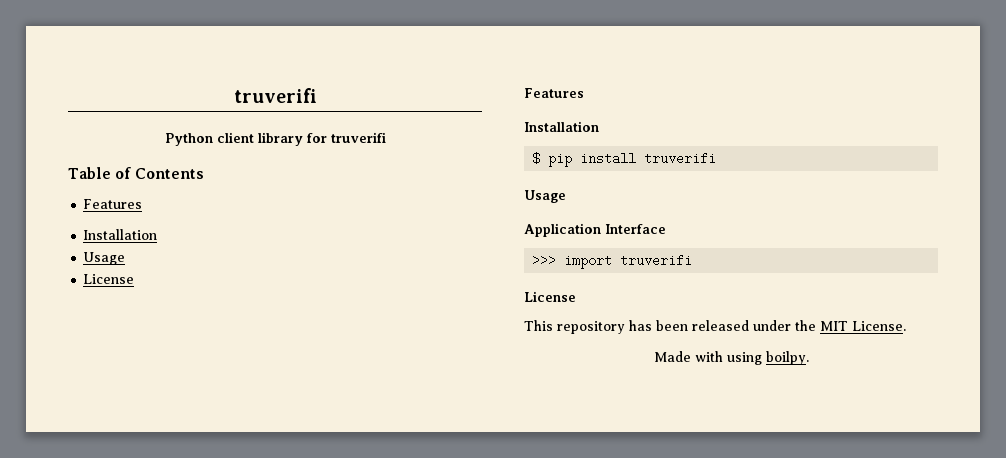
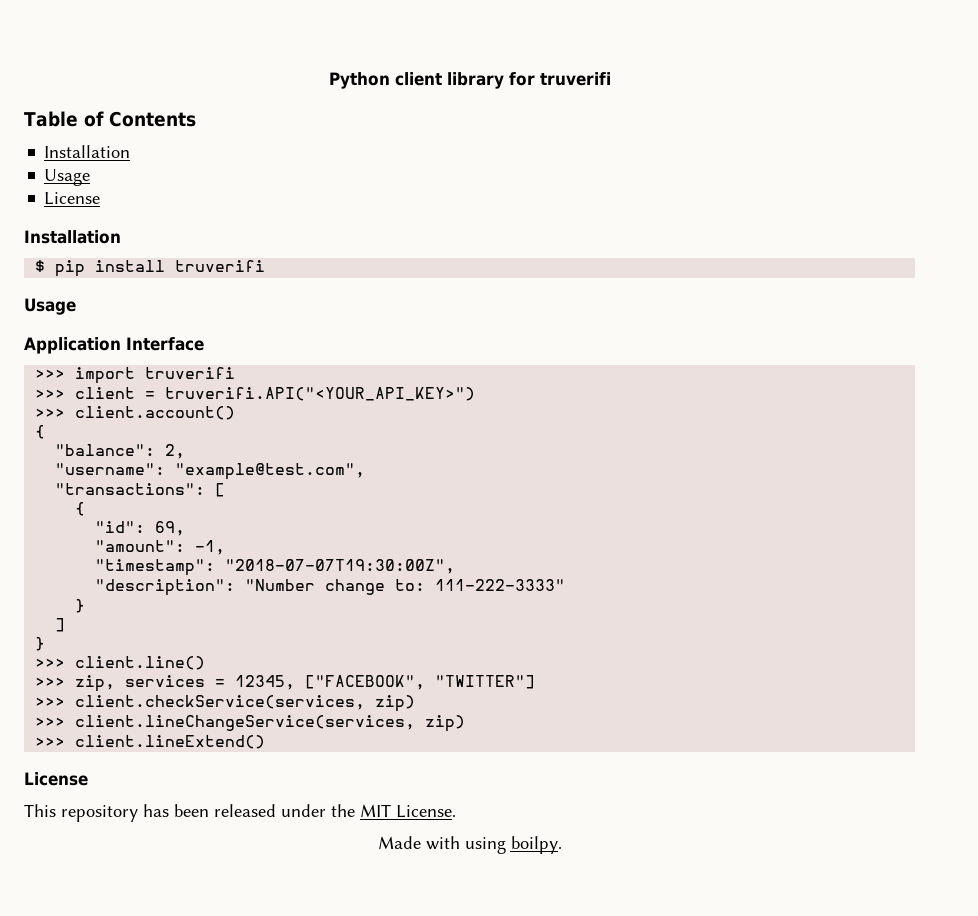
[233,88,317,103] truverifi // -> (328, 80) none
[83,199,143,209] // Features -> (196, 119) none
[524,88,584,98] // Features -> (101, 198) none
(693, 260) none -> [35,387,476,401] [35,406,236,420] [35,425,46,439] [55,444,186,459] [55,463,366,480] [55,483,226,497] [75,502,86,516] [95,521,186,536] [95,540,226,555] [95,559,456,576] [95,579,566,596] [75,599,86,613] [55,618,66,632] [35,637,46,651] [35,656,206,670] [35,675,536,692] [35,695,416,712] [35,715,466,732] [35,735,266,749] // >>> client = truverifi.API("<YOUR_API_KEY>") // >>> client.account() // { // "balance": 2, // "username": "example@test.com", // "transactions": [ // { // "id": 69, // "amount": -1, // "timestamp": "2018-07-07T19:30:00Z", // "description": "Number change to: 111-222-3333" // } // ] // } // >>> client.line() // >>> zip, services = 12345, ["FACEBOOK", "TWITTER"] // >>> client.checkService(services, zip) // >>> client.lineChangeService(services, zip) // >>> client.lineExtend()

